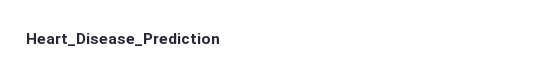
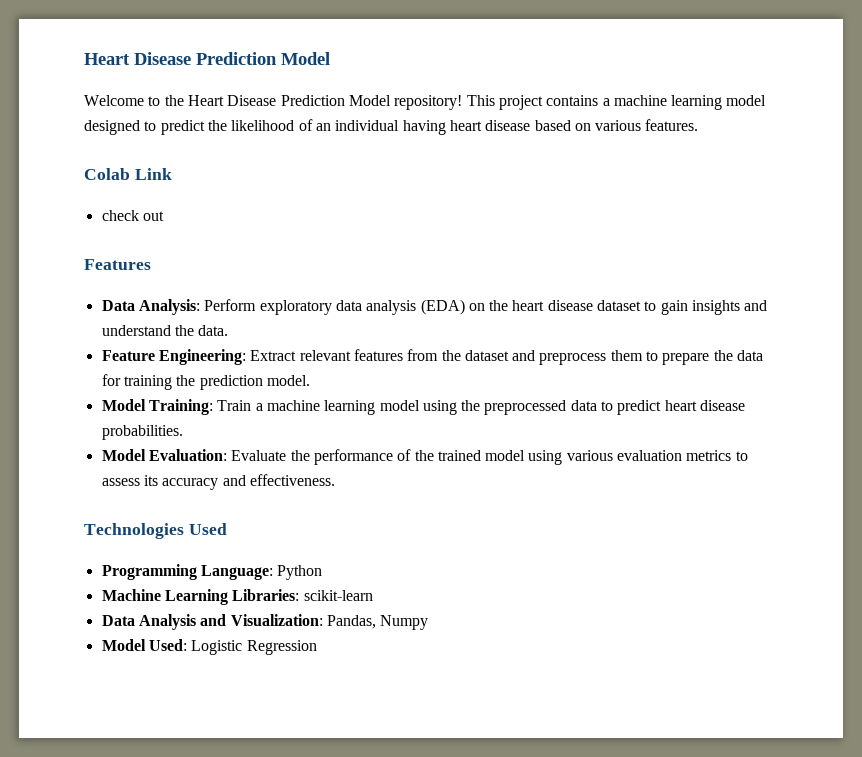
[26,33,220,46] Heart_Disease_Prediction -> [84,52,330,65] [84,95,767,110] [84,119,699,135] [84,168,172,180] [101,210,164,221] [84,259,151,270] [101,299,768,315] [101,325,229,336] [101,349,764,365] [101,374,310,390] [101,399,746,415] [101,425,183,440] [101,449,748,465] [101,474,335,490] [84,523,227,539] [101,564,323,580] [101,589,373,605] [101,614,429,630] [101,639,317,655] Heart Disease Prediction Model // Welcome to the Heart Disease Prediction Model repository! This project contains a machine learning model designed to predict the likelihood of an individual having heart disease based on various features. // Colab Link // check out // Features // Data Analysis: Perform exploratory data analysis (EDA) on the heart disease dataset to gain insights and understand the data. // Feature Engineering: Extract relevant features from the dataset and preprocess them to prepare the data for training the prediction model. // Model Training: Train a machine learning model using the preprocessed data to predict heart disease probabilities. // Model Evaluation: Evaluate the performance of the trained model using various evaluation metrics to assess its accuracy and effectiveness. // Technologies Used // Programming Language: Python // Machine Learning Libraries: scikit-learn // Data Analysis and Visualization: Pandas, Numpy // Model Used: Logistic Regression

